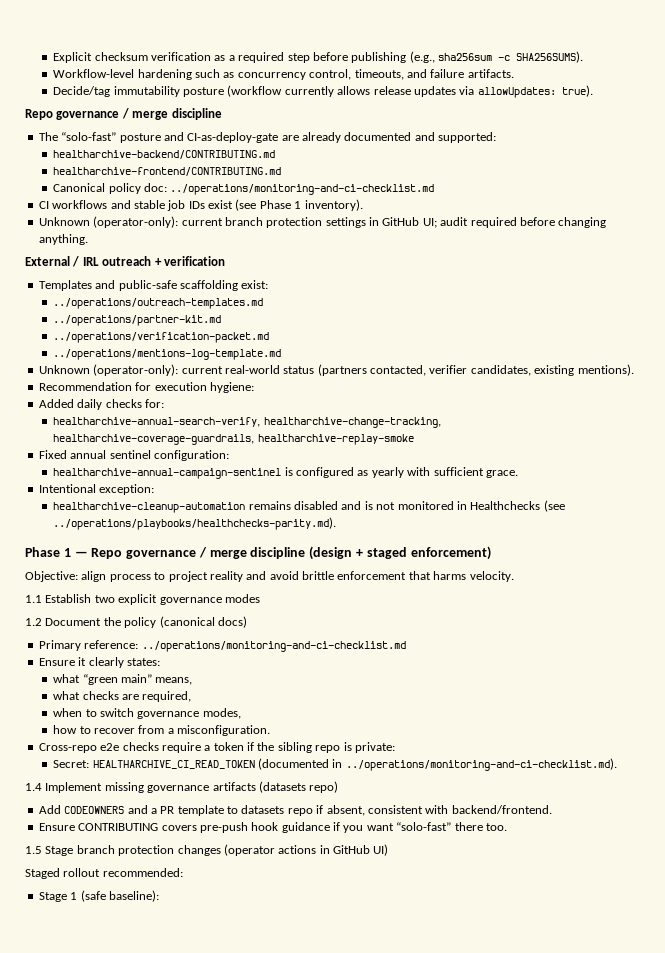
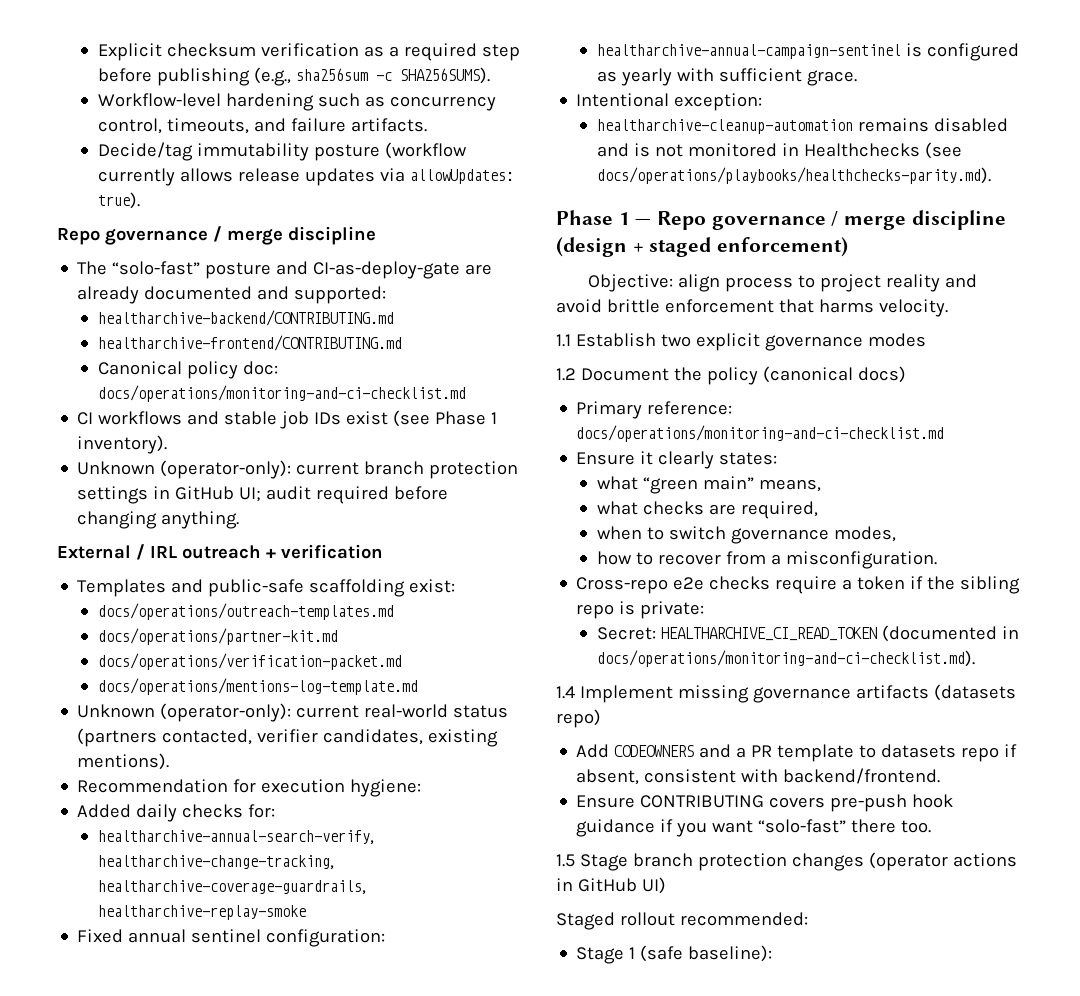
[170,184,435,195] ../operations/monitoring-and-ci-checklist.md -> [98,385,467,402] docs/operations/monitoring-and-ci-checklist.md
[53,298,264,309] [53,315,222,326] [53,332,270,343] [53,349,282,360] ../operations/outreach-templates.md // ../operations/partner-kit.md // ../operations/verification-packet.md // ../operations/mentions-log-template.md -> [98,603,395,620] [98,628,339,645] [98,653,403,670] [98,678,419,695] docs/operations/outreach-templates.md // docs/operations/partner-kit.md // docs/operations/verification-packet.md // docs/operations/mentions-log-template.md
[53,517,337,530] ../operations/playbooks/healthchecks-parity.md). -> [597,167,992,184] docs/operations/playbooks/healthchecks-parity.md).
[141,641,406,652] ../operations/monitoring-and-ci-checklist.md -> [576,425,945,442] docs/operations/monitoring-and-ci-checklist.md
[345,758,617,771] ../operations/monitoring-and-ci-checklist.md). -> [597,650,976,667] docs/operations/monitoring-and-ci-checklist.md).

